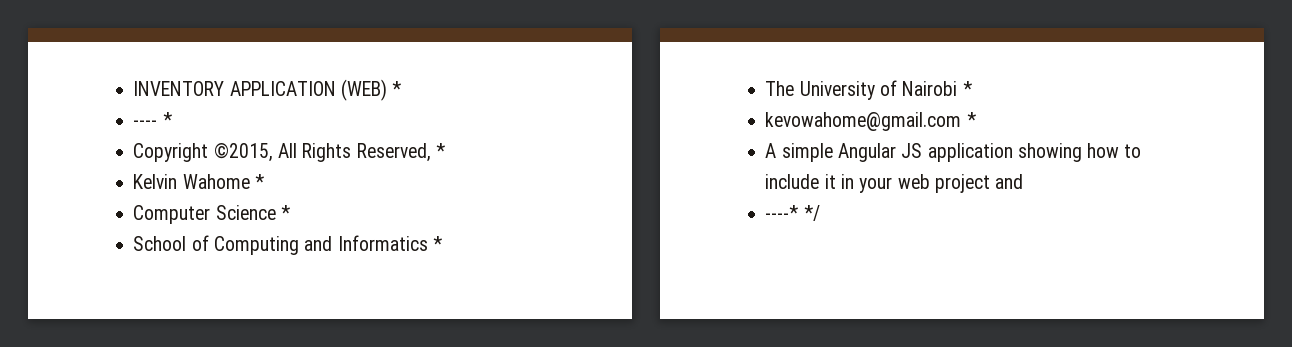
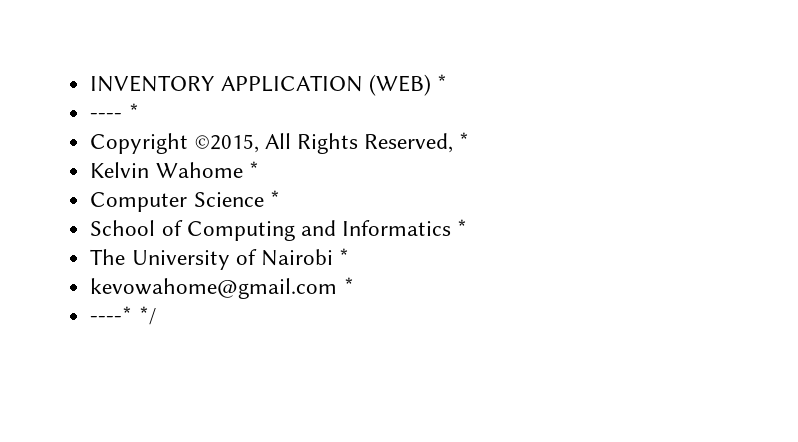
[765,143,1142,162] [765,174,1024,193] // A simple Angular JS application showing how to include it in your web project and -> (354, 285) none

